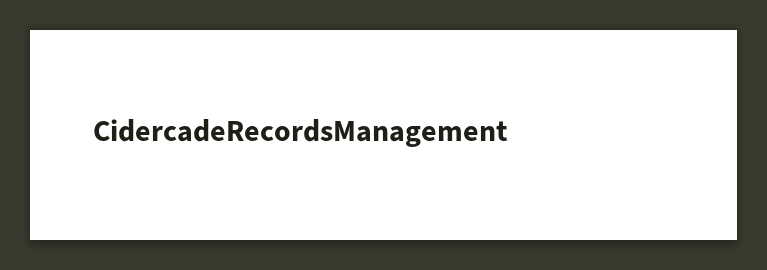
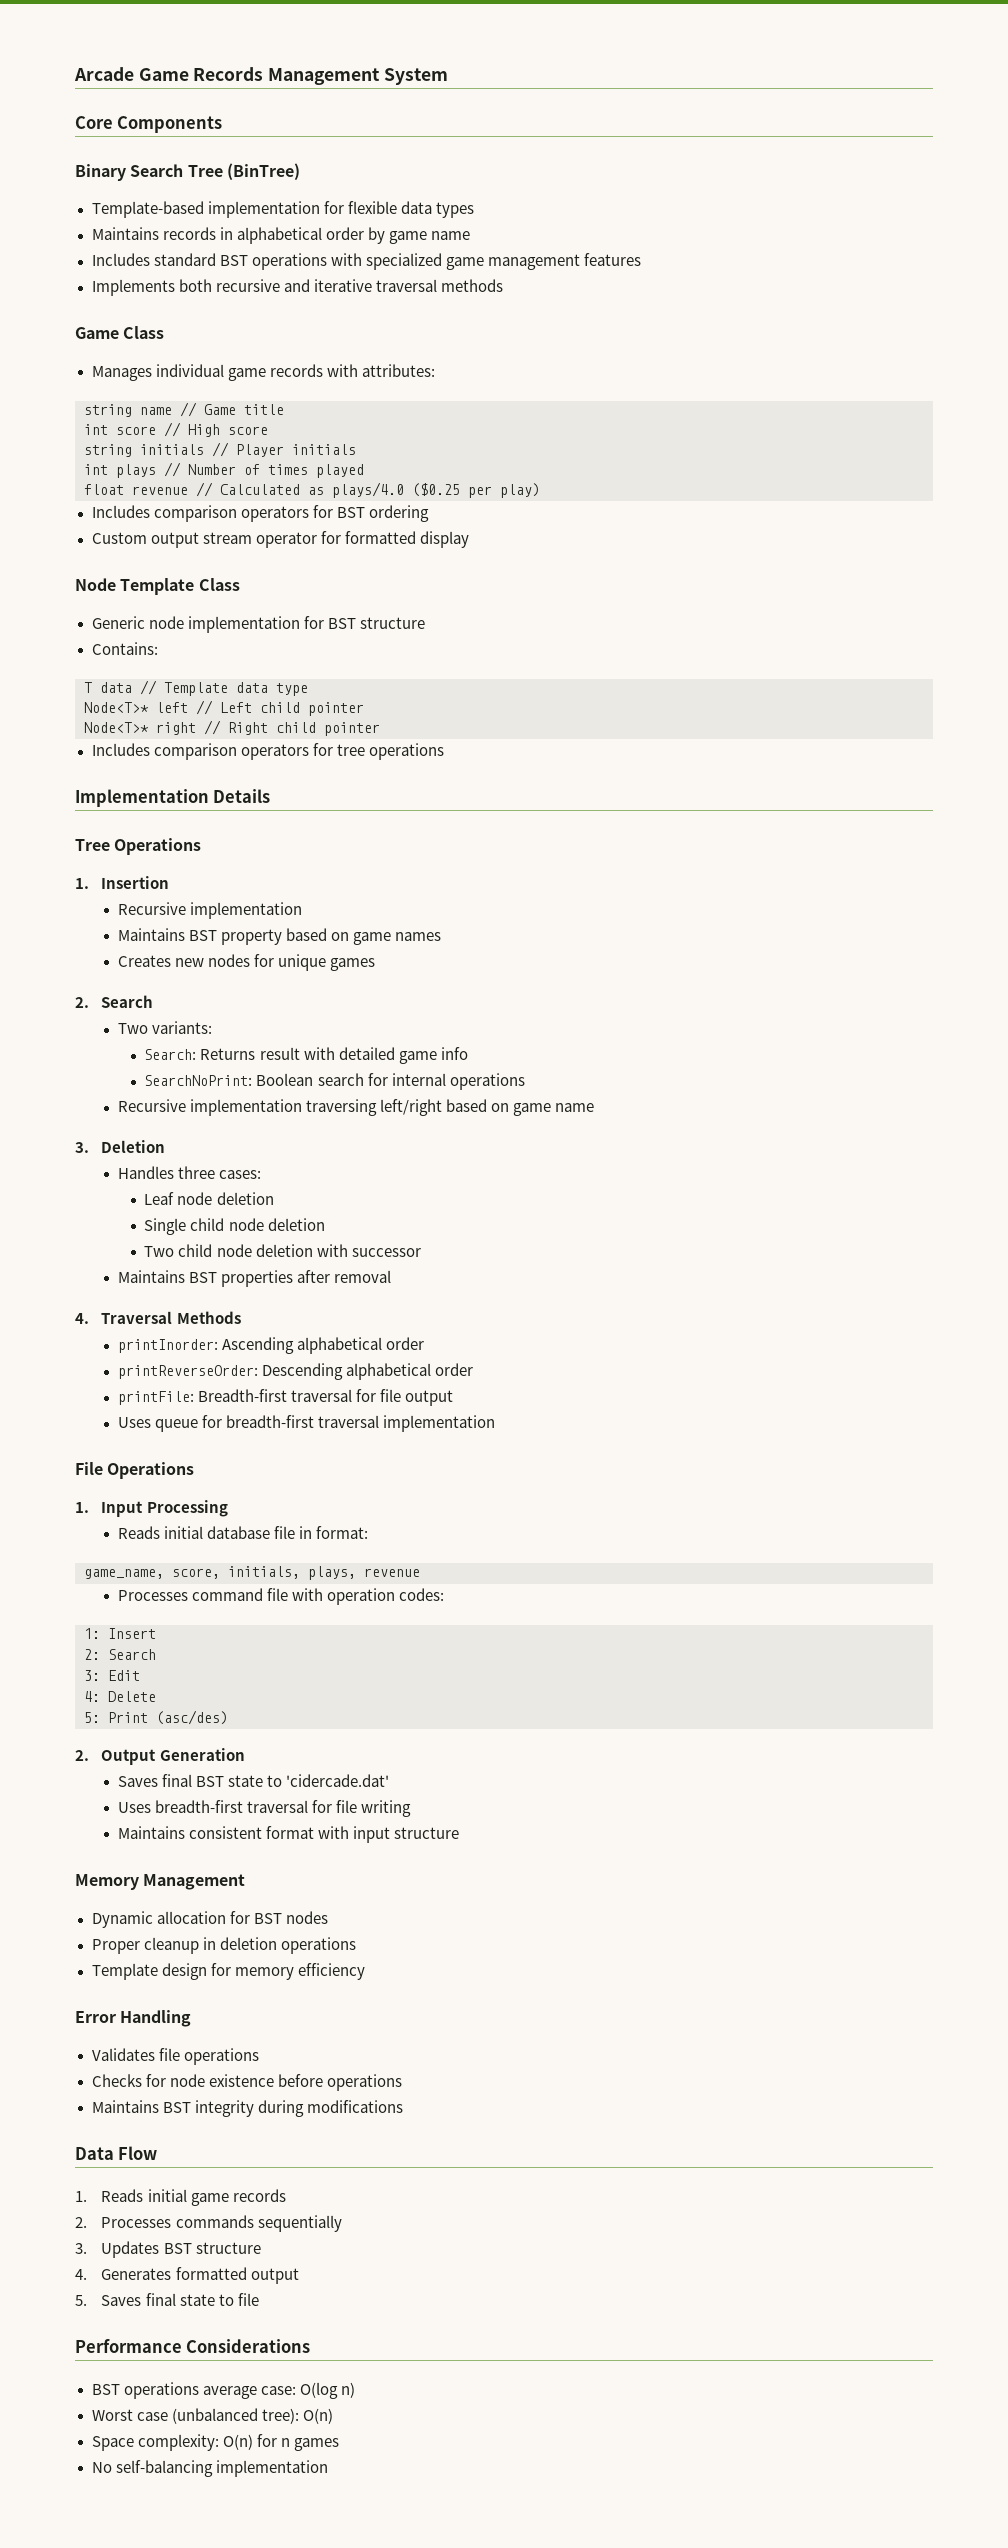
[93,119,507,147] CidercadeRecordsManagement -> [74,67,448,85] [75,116,223,133] [75,163,300,181] [91,201,474,218] [91,227,470,244] [91,253,641,270] [91,279,503,296] [75,326,165,339] [91,364,435,381] [84,402,284,417] [84,422,268,437] [84,442,356,457] [84,462,364,478] [84,482,540,498] [91,505,429,522] [91,531,469,548] [75,578,240,595] [91,616,425,633] [91,642,158,655] [84,680,308,696] [84,700,364,716] [84,720,380,736] [91,743,444,760] [75,789,271,807] [75,838,202,855] [75,876,170,889] [117,902,303,919] [117,928,442,945] [117,954,376,971] [75,995,154,1008] [117,1021,213,1034] [144,1047,468,1064] [144,1073,525,1090] [117,1099,595,1116] [75,1140,166,1153] [117,1166,262,1179] [144,1192,274,1205] [144,1218,325,1235] [144,1244,421,1257] [117,1270,392,1287] [75,1311,241,1324] [117,1337,425,1354] [117,1363,474,1380] [117,1389,454,1406] [117,1415,496,1432] [75,1462,195,1479] [75,1500,228,1517] [117,1526,369,1539] [84,1566,420,1580] [117,1588,445,1605] [84,1628,156,1639] [84,1649,156,1660] [84,1670,140,1681] [84,1691,156,1702] [84,1710,228,1725] [75,1748,245,1765] [117,1774,390,1787] [117,1800,412,1817] [117,1826,460,1843] [75,1874,246,1890] [91,1911,328,1928] [91,1937,356,1954] [91,1963,365,1980] [75,2010,192,2027] [91,2048,259,2065] [91,2074,402,2091] [91,2100,403,2117] [75,2146,158,2160] [75,2189,286,2206] [75,2215,342,2232] [75,2241,261,2258] [75,2267,299,2284] [75,2293,259,2306] [75,2339,311,2353] [91,2382,355,2399] [91,2408,333,2424] [91,2434,339,2451] [91,2460,328,2477] Arcade Game Records Management System // Core Components // Binary Search Tree (BinTree) // Template-based implementation for flexible data types // Maintains records in alphabetical order by game name // Includes standard BST operations with specialized game management features // Implements both recursive and iterative traversal methods // Game Class // Manages individual game records with attributes: // string name // Game title // int score // High score // string initials // Player initials // int plays // Number of times played // float revenue // Calculated as plays/4.0 ($0.25 per play) // Includes comparison operators for BST ordering // Custom output stream operator for formatted display // Node Template Class // Generic node implementation for BST structure // Contains: // T data // Template data type // Node<T>* left // Left child pointer // Node<T>* right // Right child pointer // Includes comparison operators for tree operations // Implementation Details // Tree Operations // 1. Insertion // Recursive implementation // Maintains BST property based on game names // Creates new nodes for unique games // 2. Search // Two variants: // Search: Returns result with detailed game info // SearchNoPrint: Boolean search for internal operations // Recursive implementation traversing left/right based on game name // 3. Deletion // Handles three cases: // Leaf node deletion // Single child node deletion // Two child node deletion with successor // Maintains BST properties after removal // 4. Traversal Methods // printInorder: Ascending alphabetical order // printReverseOrder: Descending alphabetical order // printFile: Breadth-first traversal for file output // Uses queue for breadth-first traversal implementation // File Operations // 1. Input Processing // Reads initial database file in format: // game_name, score, initials, plays, revenue // Processes command file with operation codes: // 1: Insert // 2: Search // 3: Edit // 4: Delete // 5: Print (asc/des) // 2. Output Generation // Saves final BST state to 'cidercade.dat' // Uses breadth-first traversal for file writing // Maintains consistent format with input structure // Memory Management // Dynamic allocation for BST nodes // Proper cleanup in deletion operations // Template design for memory efficiency // Error Handling // Validates file operations // Checks for node existence before operations // Maintains BST integrity during modifications // Data Flow // 1. Reads initial game records // 2. Processes commands sequentially // 3. Updates BST structure // 4. Generates formatted output // 5. Saves final state to file // Performance Considerations // BST operations average case: O(log n) // Worst case (unbalanced tree): O(n) // Space complexity: O(n) for n games // No self-balancing implementation

